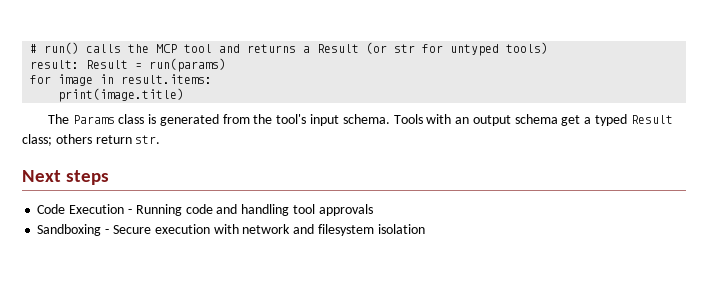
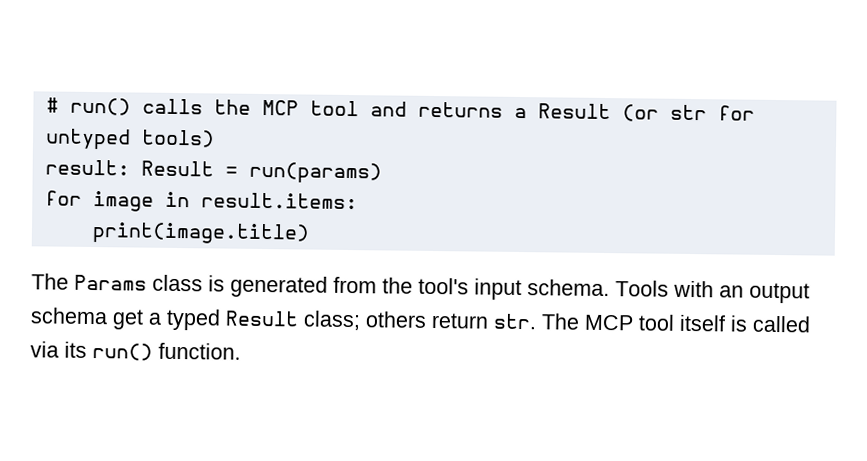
[22,170,110,185] [37,204,373,216] [37,224,425,236] // Next steps // Code Execution - Running code and handling tool approvals // Sandboxing - Secure execution with network and filesystem isolation -> [541,313,811,333] [30,341,241,361] The MCP tool itself is called via its run() function.

